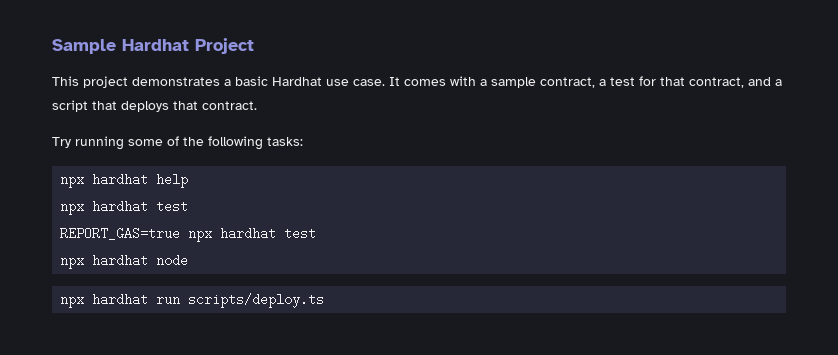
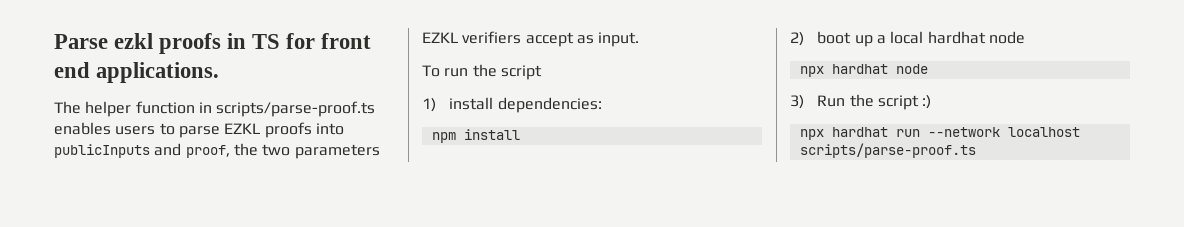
[52,38,254,54] [52,76,782,88] [52,100,257,112] [52,136,303,150] [60,173,189,188] [60,200,189,215] [60,227,317,242] [60,254,189,269] Sample Hardhat Project // This project demonstrates a basic Hardhat use case. It comes with a sample contract, a test for that contract, and a script that deploys that contract. // Try running some of the following tasks: // npx hardhat help // npx hardhat test // REPORT_GAS=true npx hardhat test // npx hardhat node -> [54,33,372,54] [54,62,220,83] [54,101,376,117] [54,122,344,138] [54,143,380,159] [422,31,640,47] [422,64,542,80] [422,97,602,113] [431,129,520,143] [790,31,1025,47] [799,64,928,77] [790,94,932,110] Parse ezkl proofs in TS for front end applications. // The helper function in scripts/parse-proof.ts enables users to parse EZKL proofs into publicInputs and proof, the two parameters EZKL verifiers accept as input. // To run the script // 1) install dependencies: // npm install // 2) boot up a local hardhat node // npx hardhat node // 3) Run the script :)
[188,293,325,308] scripts/deploy.ts -> [927,127,1080,137] [799,143,976,158] --network localhost scripts/parse-proof.ts

